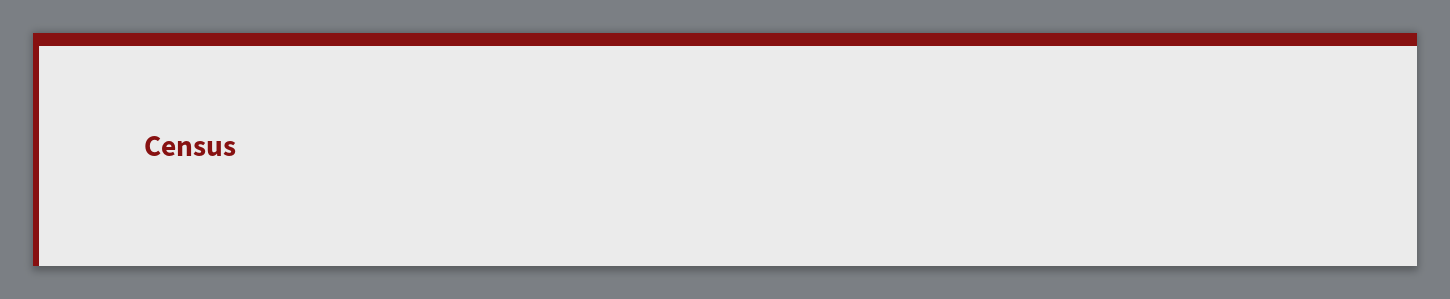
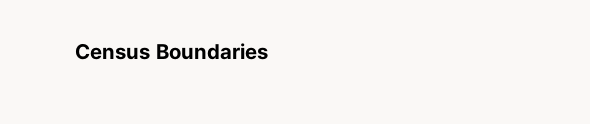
(236, 146) none -> [155,43,268,60] Boundaries

